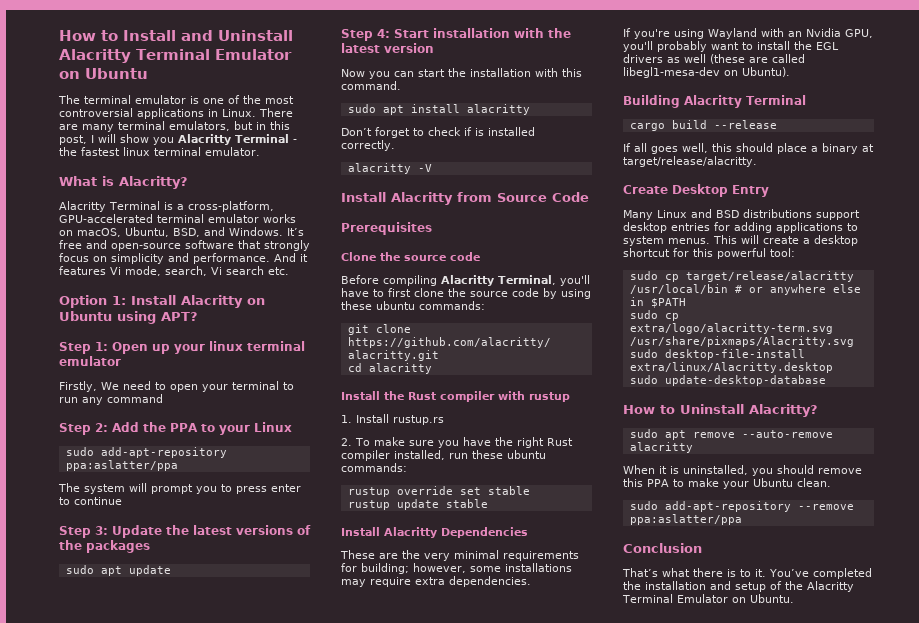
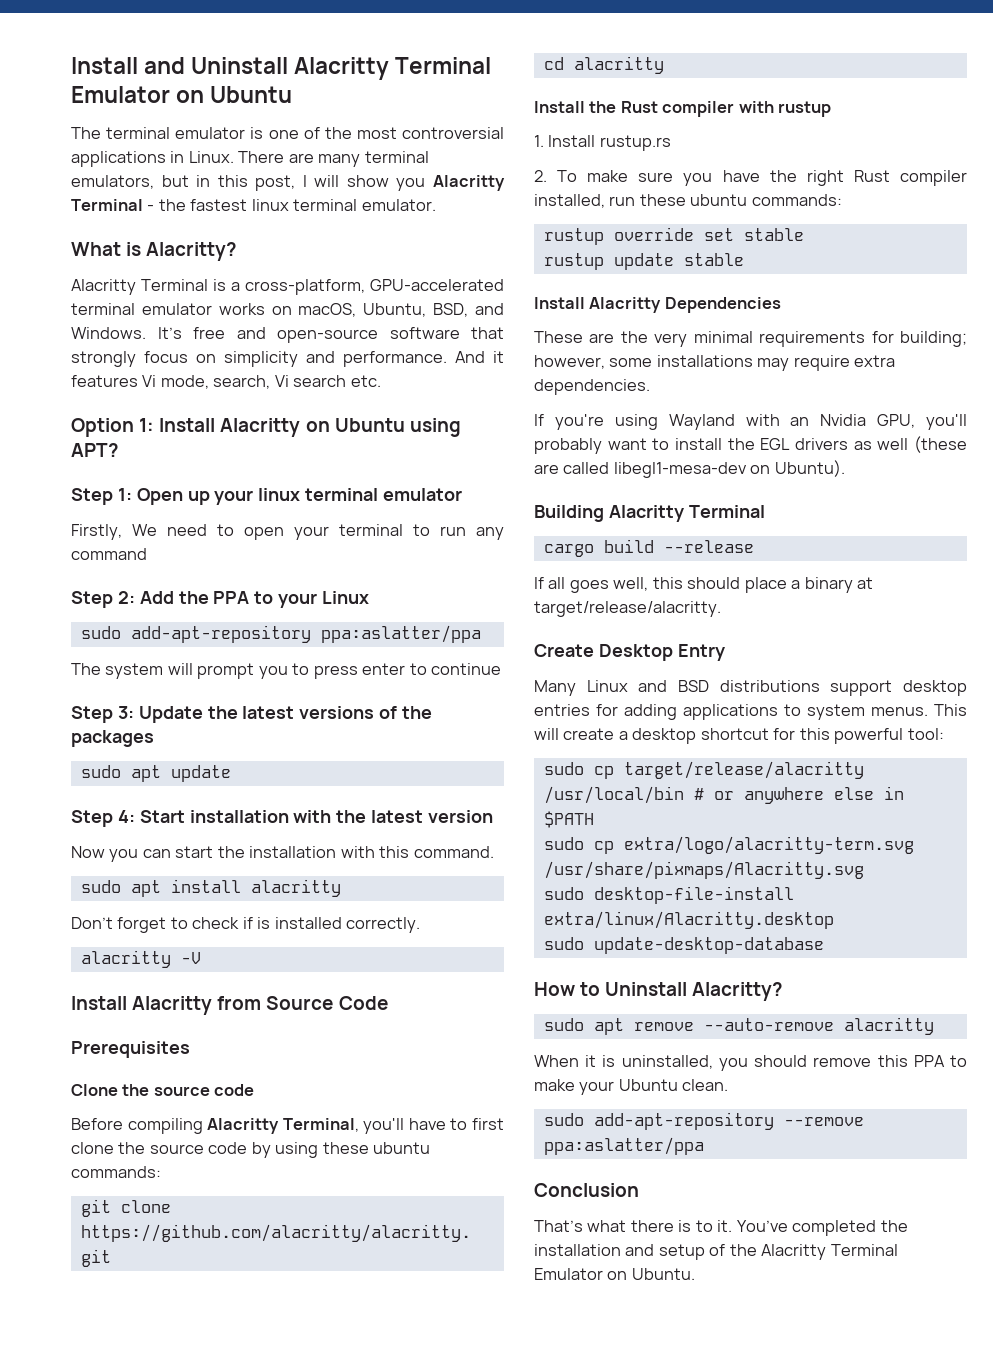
[59,30,118,41] How to -> (71, 65) none

